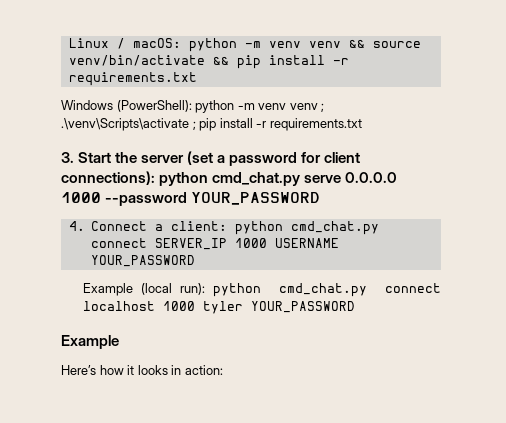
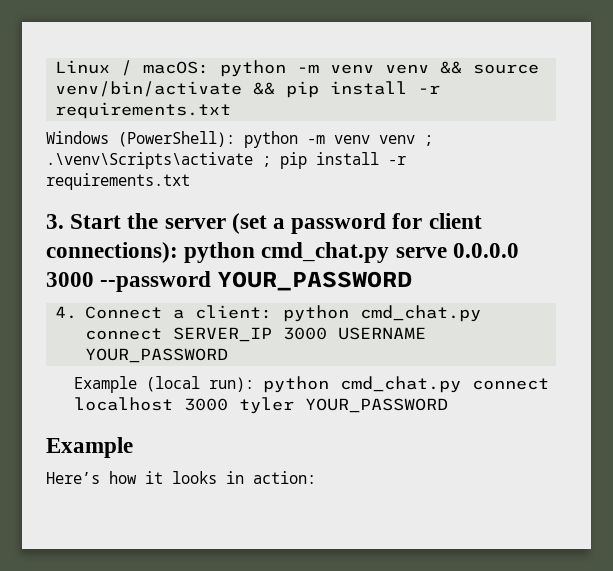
[61,192,101,203] 1000 -> [46,272,94,287] 3000
[235,238,268,248] 1000 -> [283,327,328,340] 3000
[163,301,196,311] 1000 -> [184,398,229,411] 3000

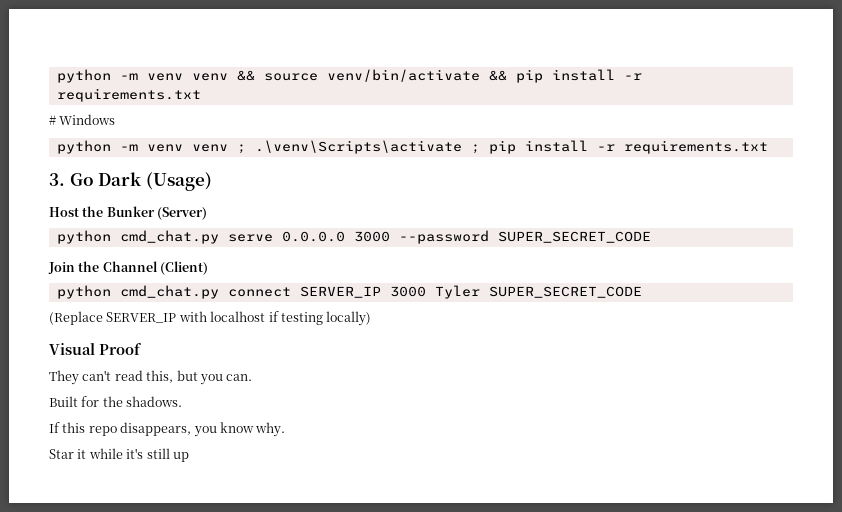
[55,60,210,76] Linux / macOS: -> (56, 76) none
(232, 110) none -> [49,115,56,125] #
[118,131,235,147] (PowerShell): -> (116, 119) //
[70,213,482,234] [46,242,178,263] Start the server (set a password for client connections): -> [69,172,212,191] [49,206,208,220] Go Dark (Usage) // Host the Bunker (Server) //
[217,271,413,291] [55,305,273,319] YOUR_PASSWORD // 4. Connect a client: -> [497,231,651,243] [48,261,209,275] SUPER_SECRET_CODE // Join the Channel (Client) //
[338,327,427,340] [85,348,229,363] [74,376,550,393] [74,397,449,414] [46,437,133,458] [46,471,316,484] USERNAME YOUR_PASSWORD // Example (local run): python cmd_chat.py connect localhost 3000 tyler YOUR_PASSWORD // Example // Here’s how it looks in action: -> [434,285,642,299] [49,311,372,326] [49,343,142,355] [49,370,253,385] [49,396,183,407] [49,422,286,437] [49,448,189,462] Tyler SUPER_SECRET_CODE // (Replace SERVER_IP with localhost if testing locally) // Visual Proof // They can't read this, but you can. // Built for the shadows. // If this repo disappears, you know why. // Star it while it's still up

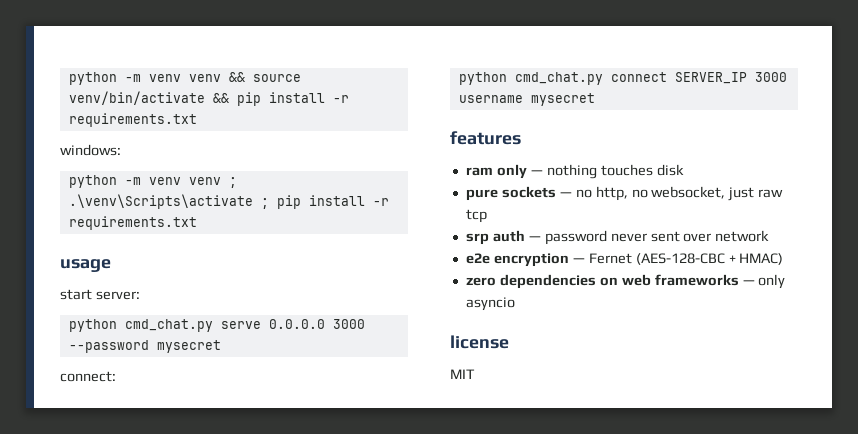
[49,114,116,125] # Windows -> [60,144,121,156] windows:
[49,172,212,191] [49,206,208,220] 3. Go Dark (Usage) // Host the Bunker (Server) -> [60,259,111,272] [60,289,140,300] usage // start server:
[497,231,651,243] [48,261,209,275] SUPER_SECRET_CODE // Join the Channel (Client) -> [156,340,221,353] [60,371,116,382] mysecret // connect:
[434,285,642,299] [49,311,372,326] [49,343,142,355] [49,370,253,385] [49,396,183,407] [49,422,286,437] [49,448,189,462] Tyler SUPER_SECRET_CODE // (Replace SERVER_IP with localhost if testing locally) // Visual Proof // They can't read this, but you can. // Built for the shadows. // If this repo disappears, you know why. // Star it while it's still up -> [458,93,595,106] [450,131,521,145] [465,164,684,179] [465,186,784,201] [465,209,487,223] [465,230,770,245] [465,253,784,267] [465,274,786,289] [465,297,515,311] [450,335,509,349] [450,369,475,379] username mysecret // features // ram only — nothing touches disk // pure sockets — no http, no websocket, just raw tcp // srp auth — password never sent over network // e2e encryption — Fernet (AES-128-CBC + HMAC) // zero dependencies on web frameworks — only asyncio // license // MIT

